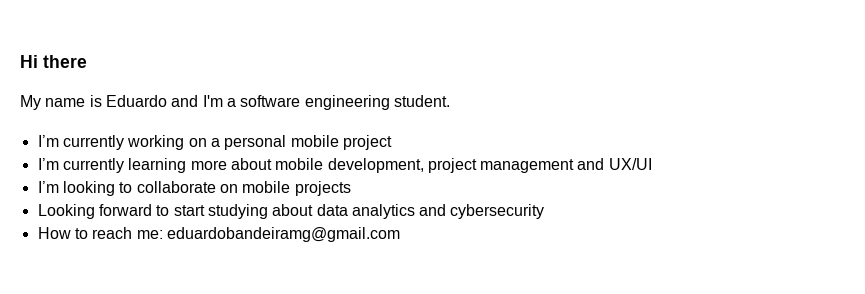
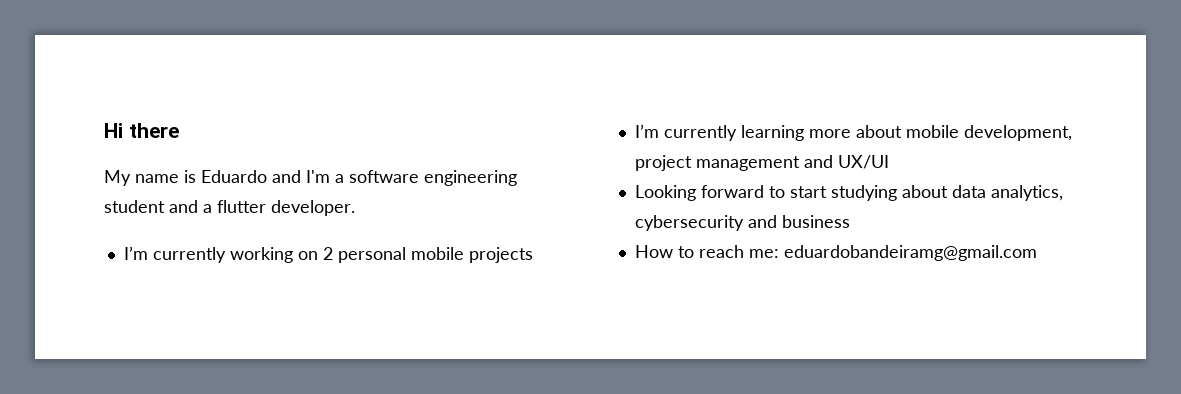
[393,95,450,107] student. -> [104,200,355,216] student and a flutter developer.
[210,138,220,147] a -> [322,247,333,260] 2
[342,135,392,150] project -> [468,247,533,263] projects
[37,181,351,196] // I’m looking to collaborate on mobile projects -> (889, 162) none
[351,204,545,219] analytics and cybersecurity -> [990,185,1063,201] [634,215,850,231] analytics, cybersecurity and business

